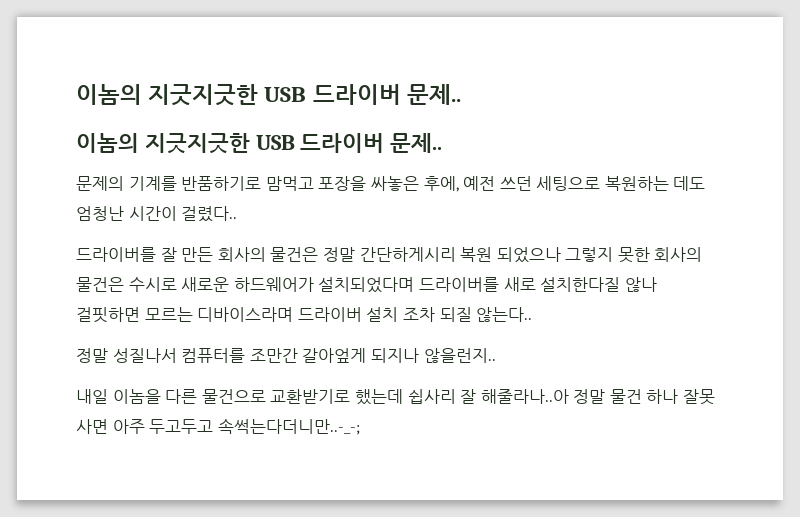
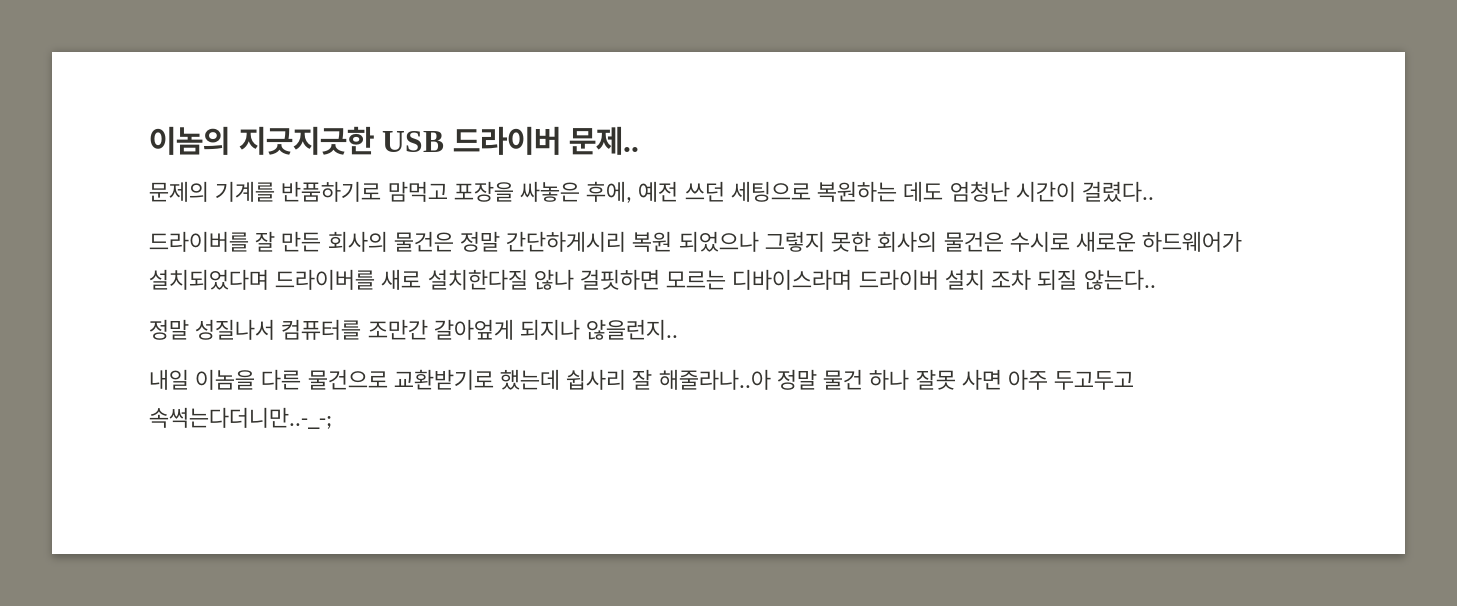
[76,84,461,106] [76,133,443,154] 이놈의 지긋지긋한 USB 드라이버 문제.. // 이놈의 지긋지긋한 USB 드라이버 문제.. -> [149,126,640,155] 이놈의 지긋지긋한 USB 드라이버 문제..

